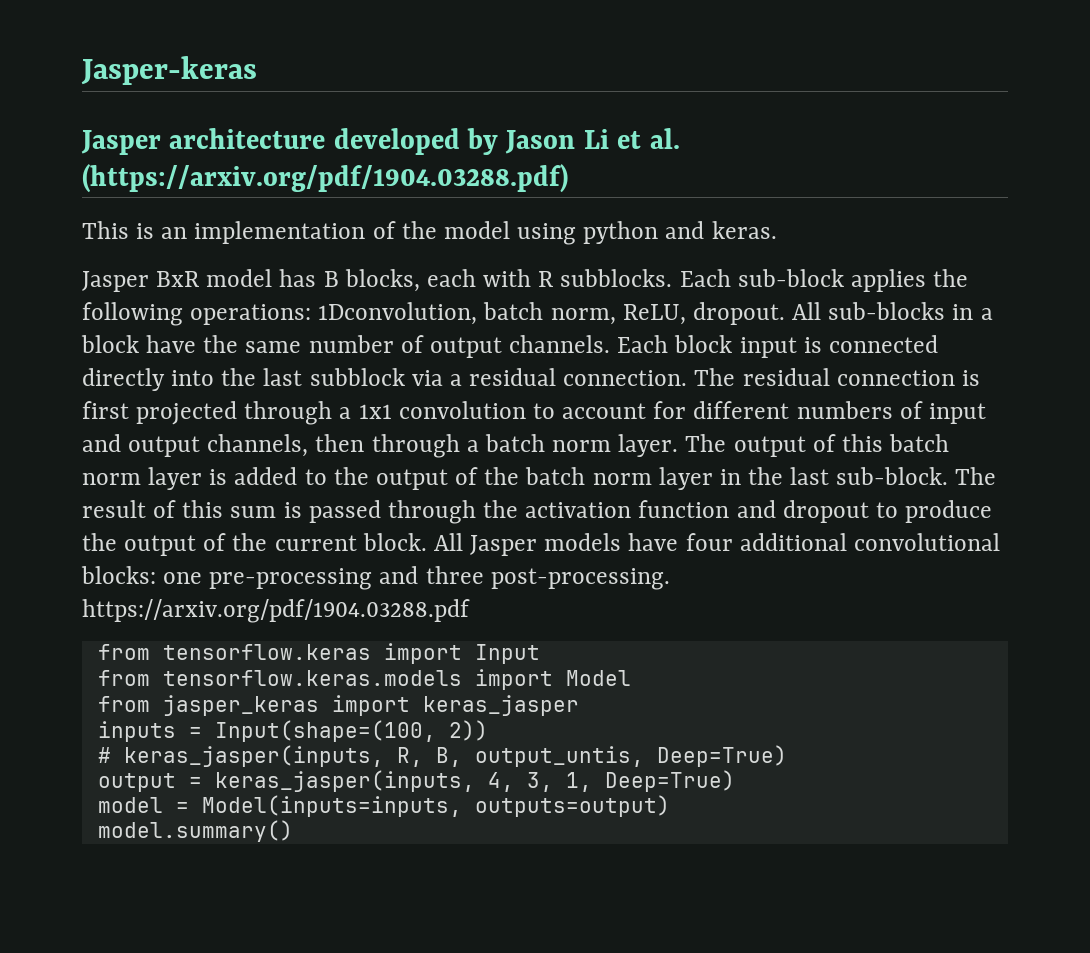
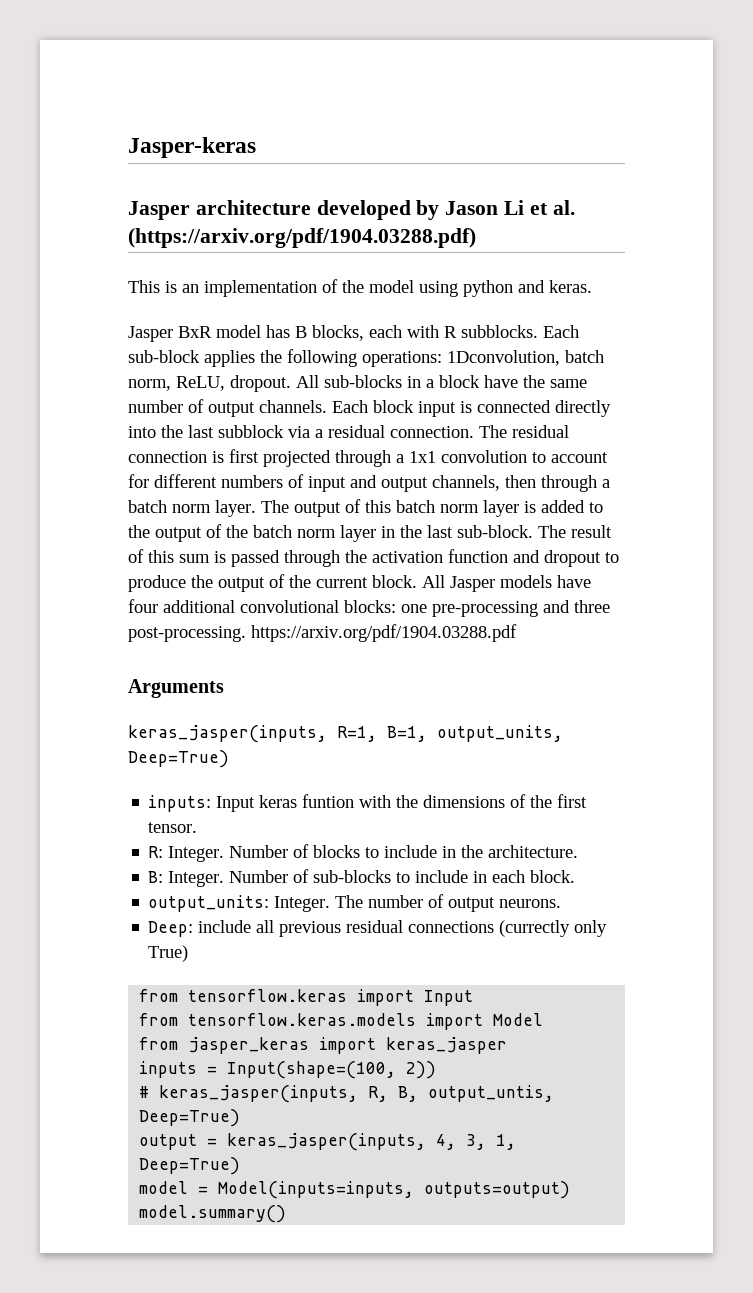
(470, 611) none -> [128,679,224,698] [128,725,563,743] [128,750,229,768] [148,794,588,812] [148,822,198,833] [148,844,579,862] [148,869,576,887] [148,894,562,912] [148,920,608,937] [148,945,189,962] // Arguments // keras_jasper(inputs, R=1, B=1, output_units, Deep=True) // inputs: Input keras funtion with the dimensions of the first tensor. // R: Integer. Number of blocks to include in the architecture. // B: Integer. Number of sub-blocks to include in each block. // output_units: Integer. The number of output neurons. // Deep: include all previous residual connections (currectly only True)

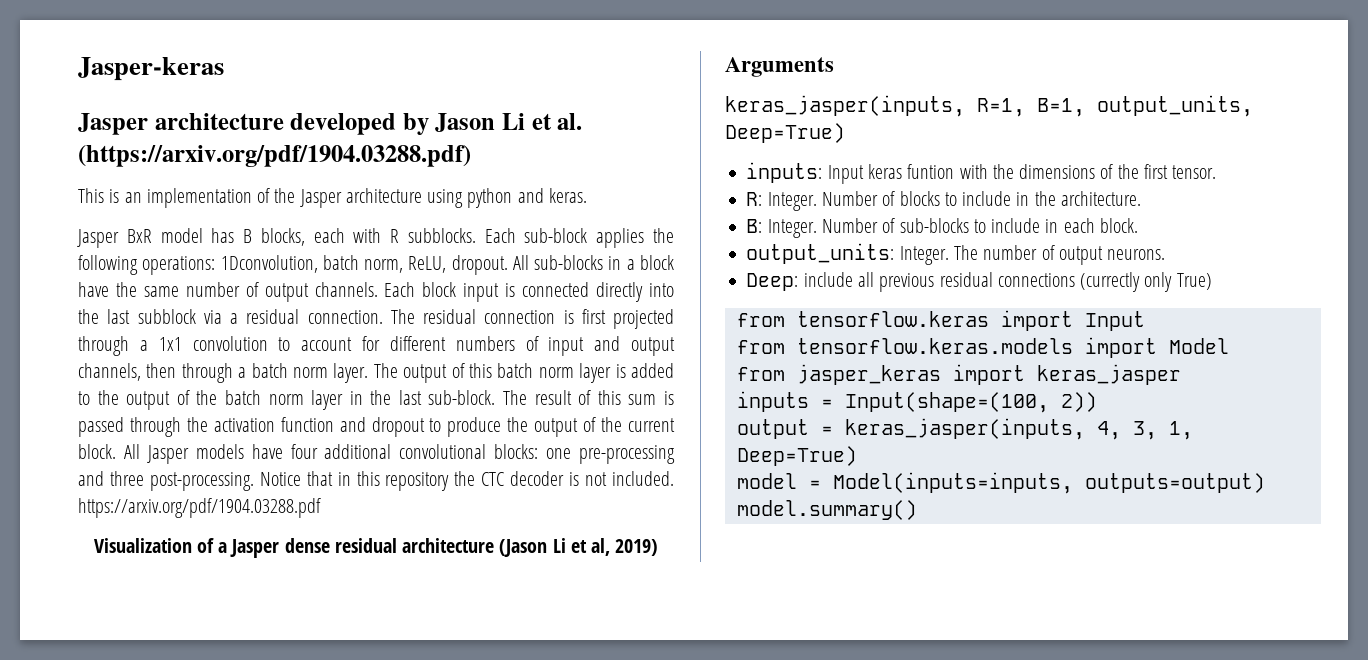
[369,280,414,293] model -> [299,188,422,208] Jasper architecture
[251,624,517,642] https://arxiv.org/pdf/1904.03288.pdf -> [259,471,674,491] [78,498,321,518] [93,538,659,558] Notice that in this repository the CTC decoder is not included. https://arxiv.org/pdf/1904.03288.pdf // Visualization of a Jasper dense residual architecture (Jason Li et al, 2019)
[139,1085,555,1103] [139,1109,241,1127] // # keras_jasper(inputs, R, B, output_untis, Deep=True) -> (1097, 402) none

